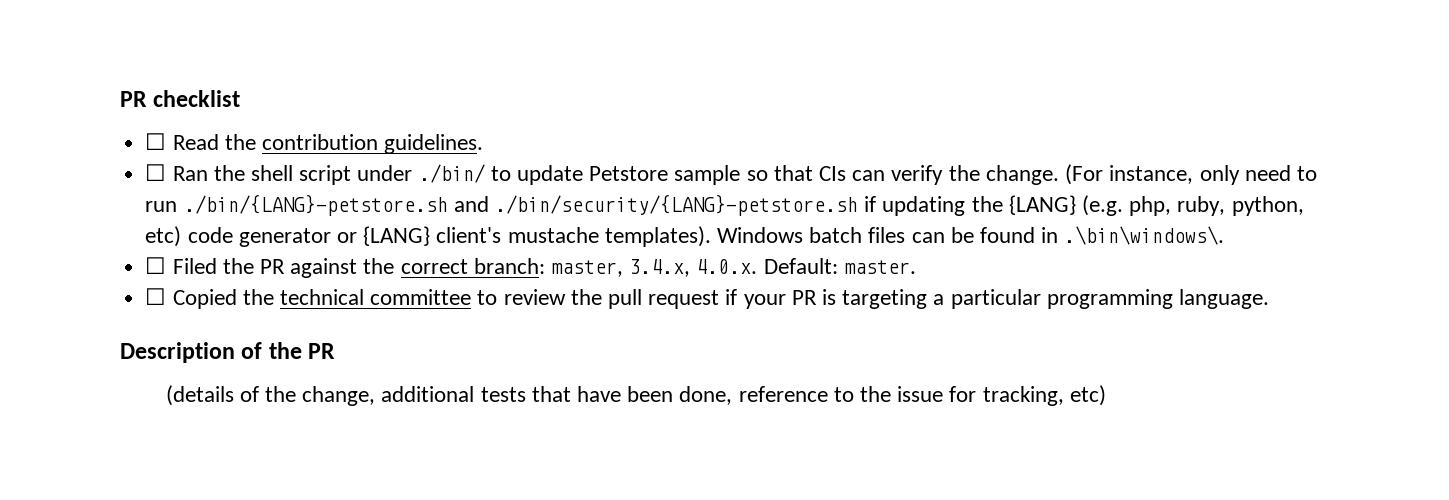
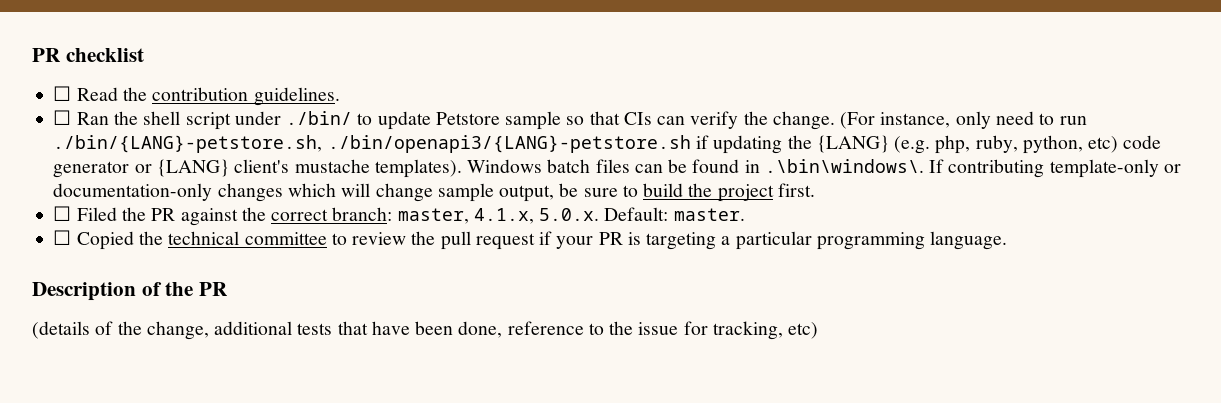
[183,194,858,216] ./bin/{LANG}-petstore.sh and ./bin/security/{LANG}-petstore.sh -> [53,135,691,153] ./bin/{LANG}-petstore.sh, ./bin/openapi3/{LANG}-petstore.sh
(1225, 235) none -> [929,159,1181,178] [53,183,815,202] If contributing template-only or documentation-only changes which will change sample output, be sure to build the project first.
[629,259,758,277] 3.4.x, 4.0.x. -> [473,208,600,224] 4.1.x, 5.0.x.

